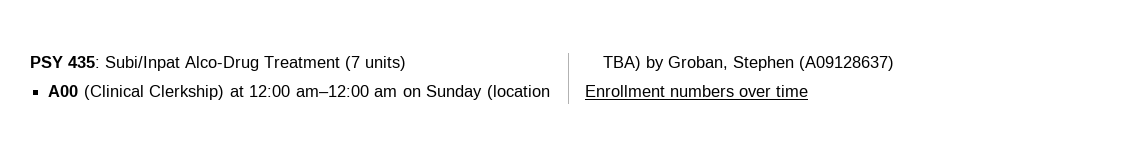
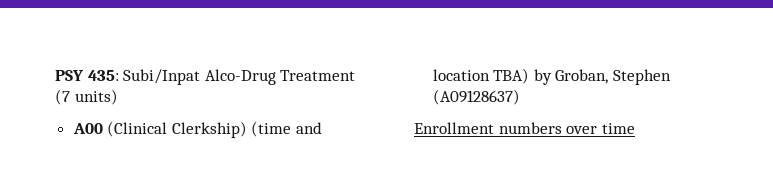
[229,85,550,100] at 12:00 am–12:00 am on Sunday (location -> [251,121,323,137] [432,69,490,81] (time and location

